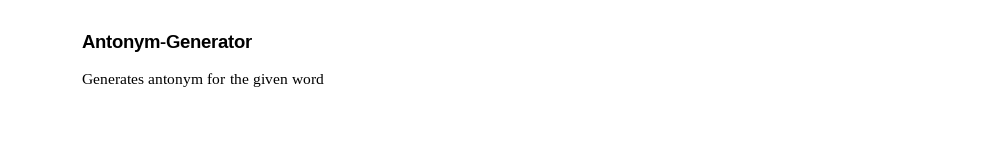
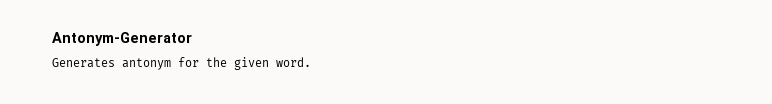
[291,74,324,84] word -> [276,57,311,67] word.

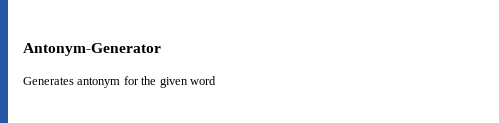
[276,57,311,67] word. -> [189,76,216,85] word

